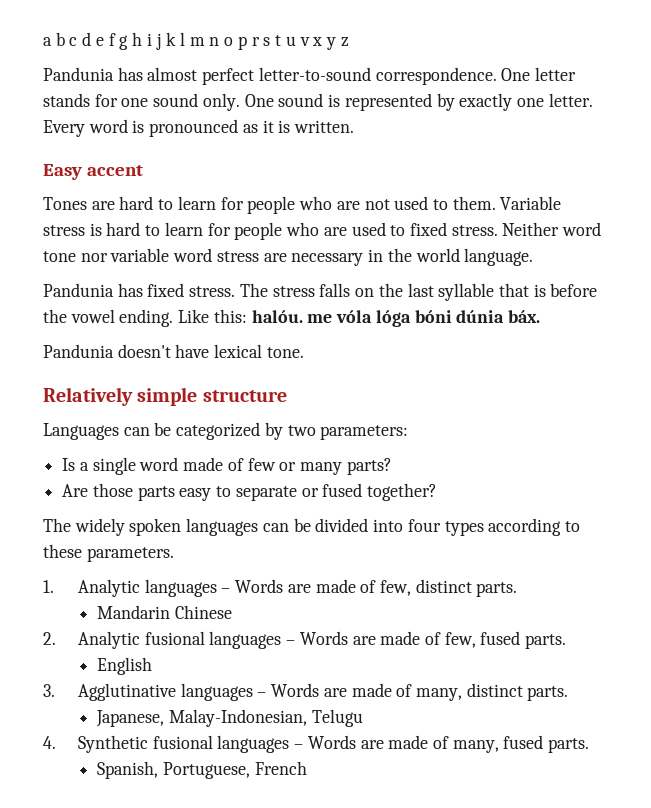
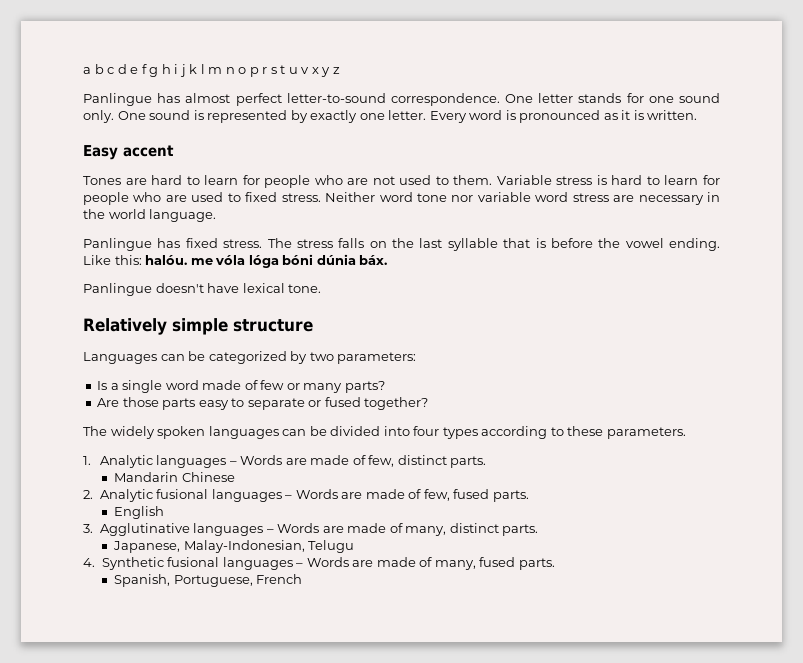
[43,67,114,81] Pandunia -> [83,93,152,106] Panlingue
[43,283,114,297] Pandunia -> [83,238,152,251] Panlingue
[43,344,114,358] Pandunia -> [83,283,152,296] Panlingue

